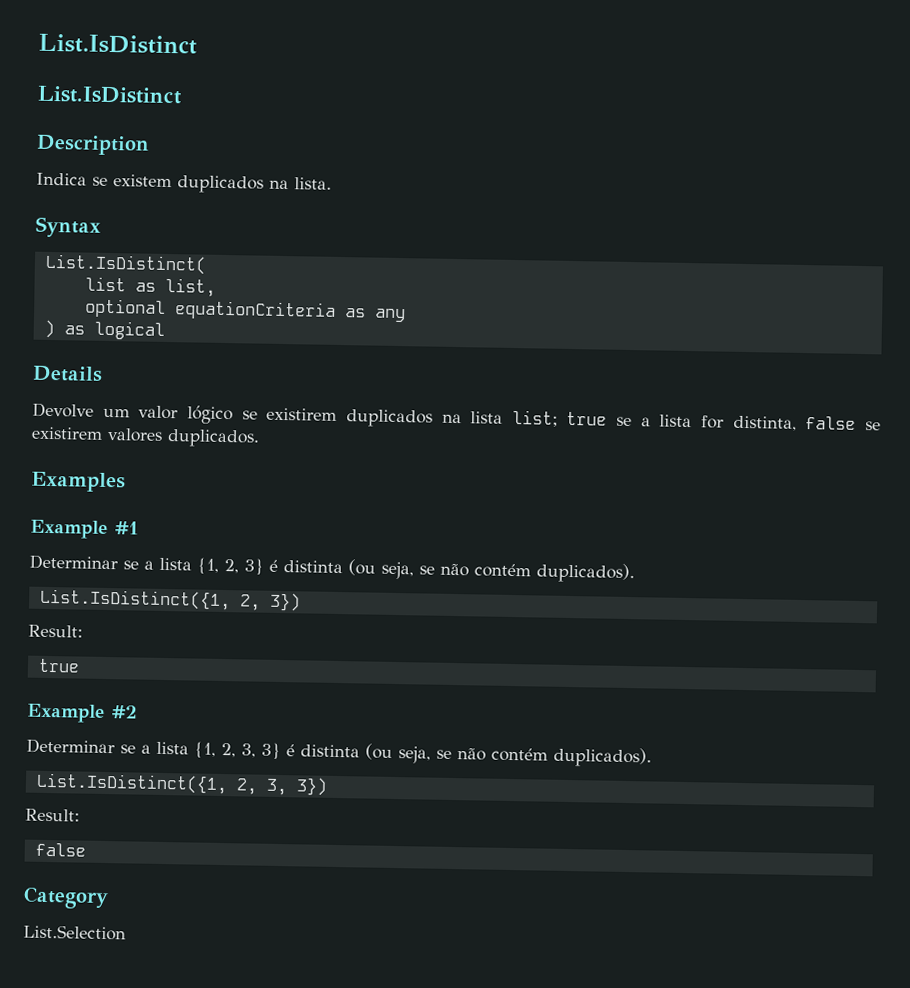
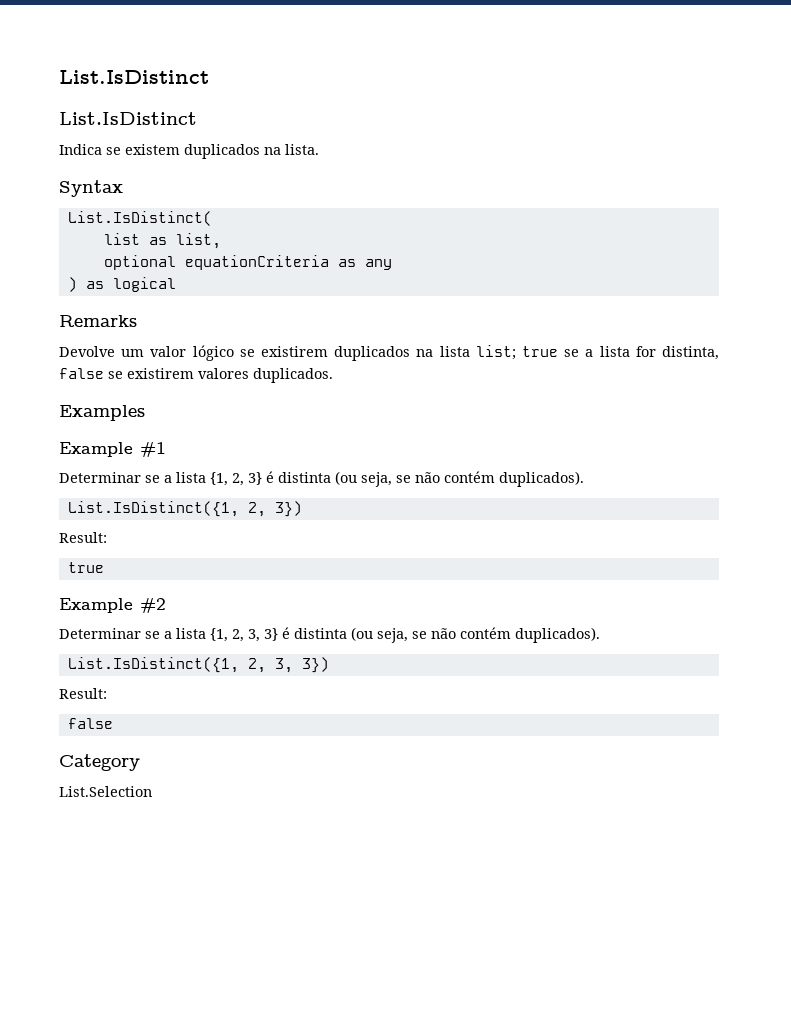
[36,134,150,156] // Description -> (197, 118) none
[32,365,103,382] Details -> [59,315,137,327] Remarks

